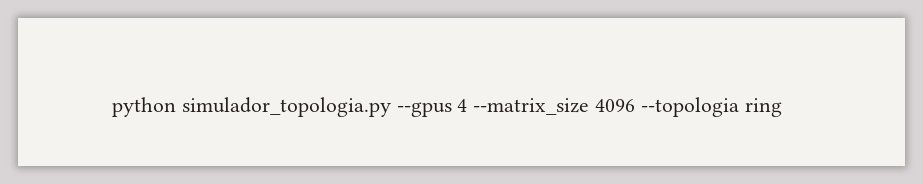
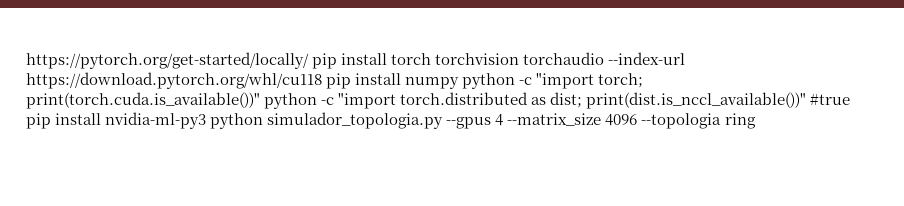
(112, 107) none -> [26,52,686,69] [26,72,644,89] [26,92,851,109] [26,112,207,129] https://pytorch.org/get-started/locally/ pip install torch torchvision torchaudio --index-url https://download.pytorch.org/whl/cu118 pip install numpy python -c "import torch; print(torch.cuda.is_available())" python -c "import torch.distributed as dist; print(dist.is_nccl_available())" #true pip install nvidia-ml-py3

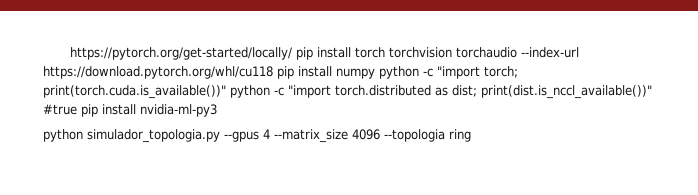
(207, 120) none -> (217, 110) //

